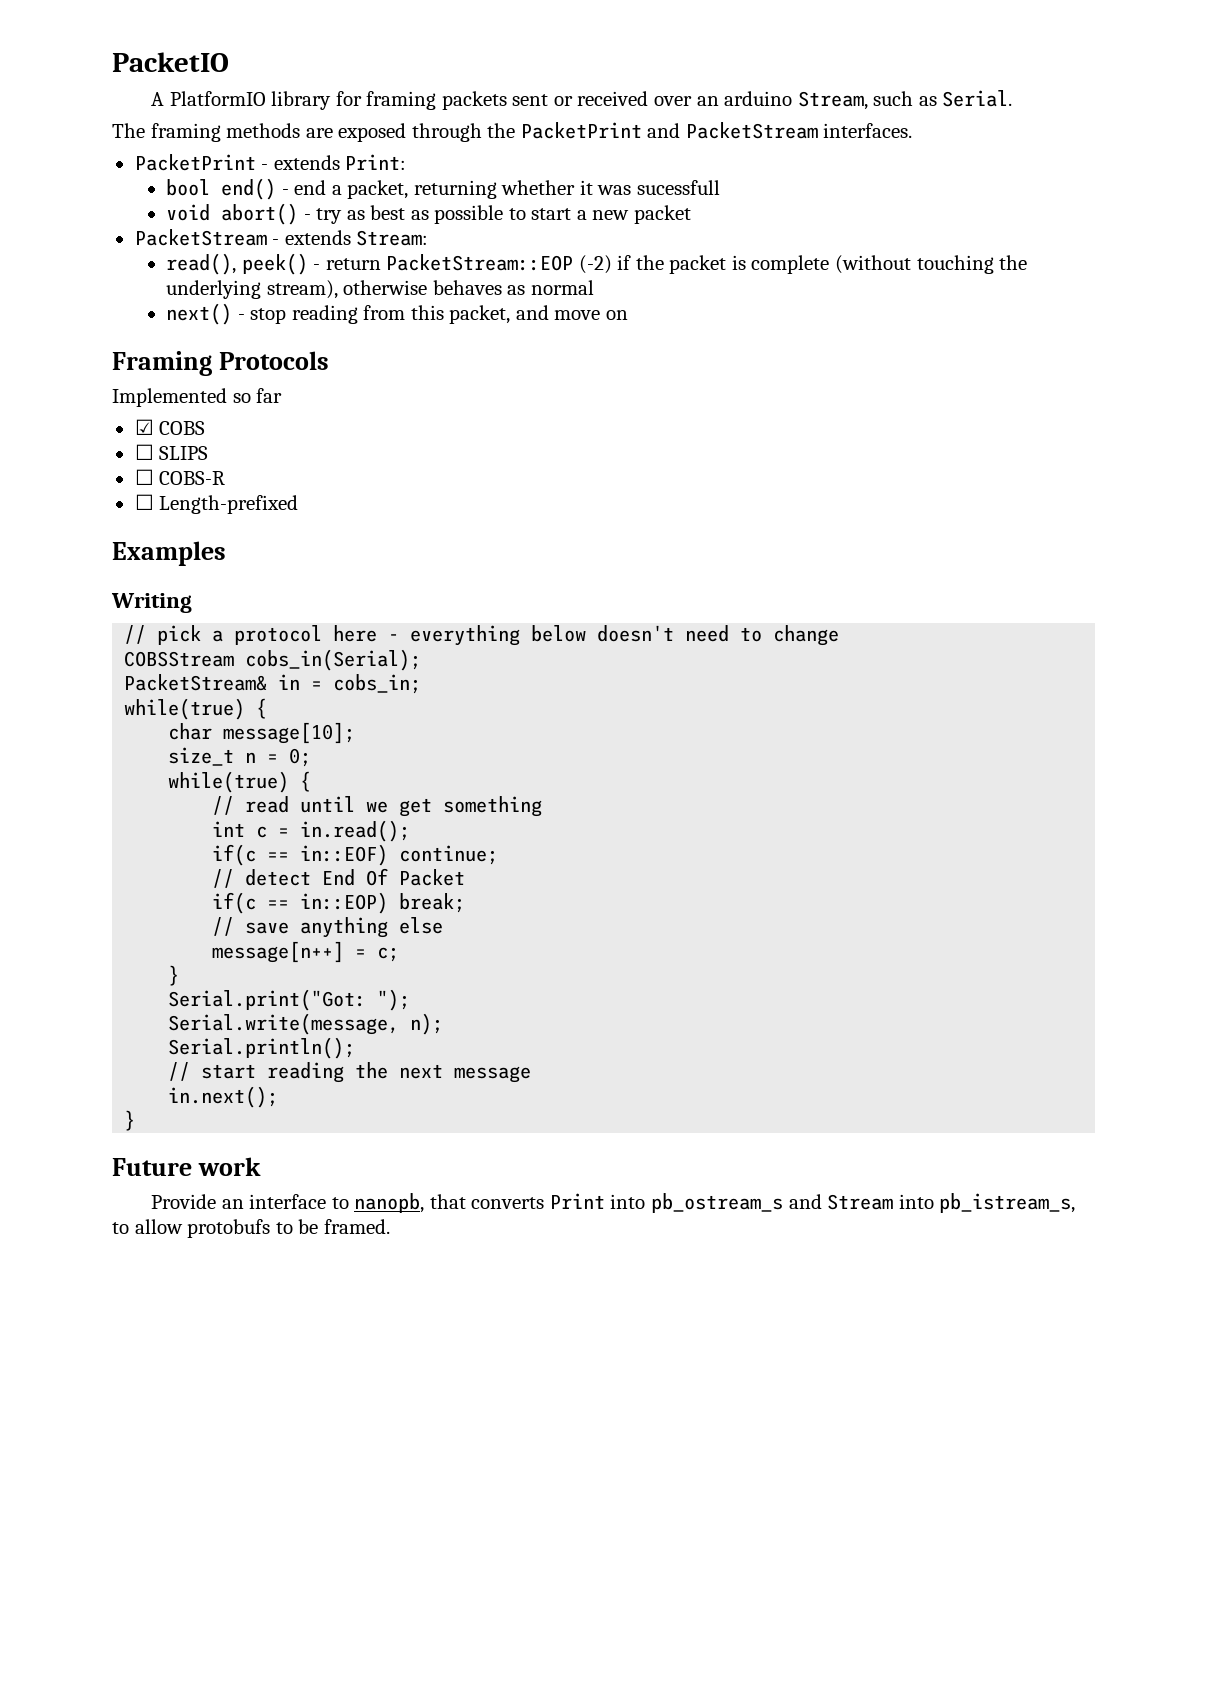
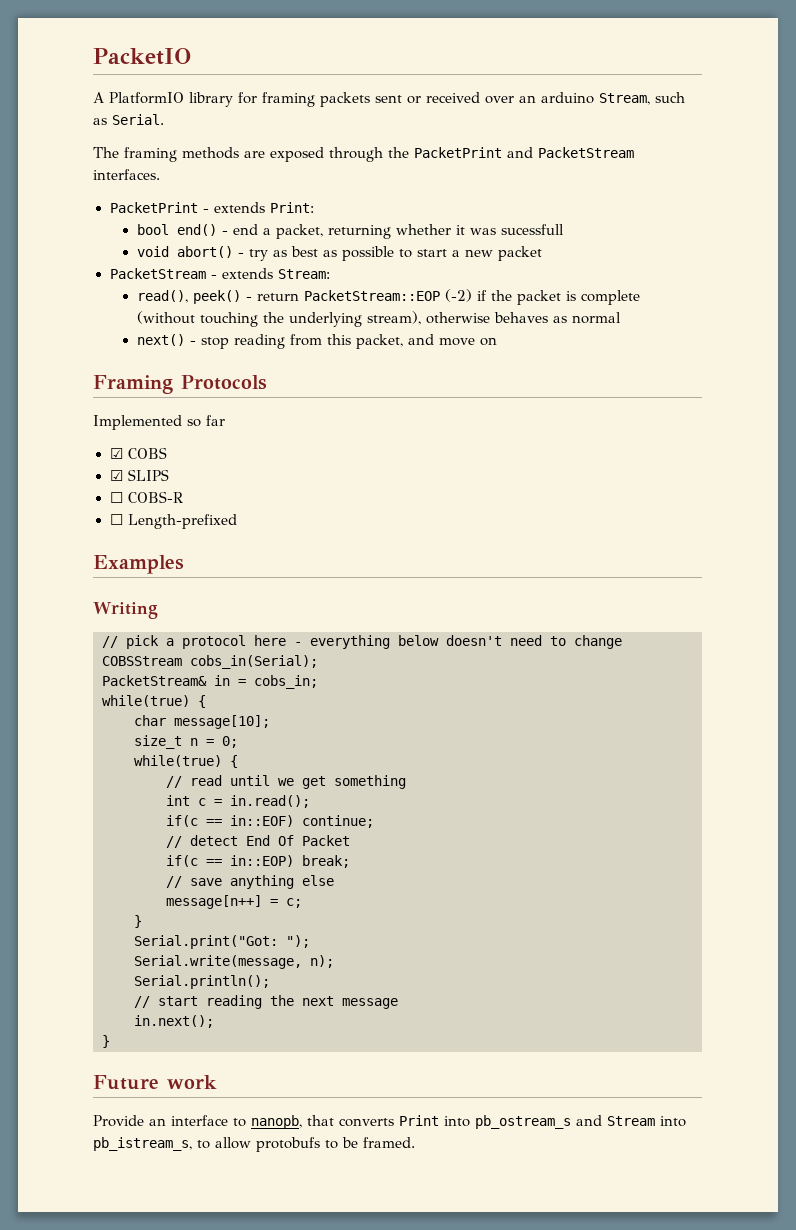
[134,444,154,460] ☐ -> [109,470,123,481] ☑

